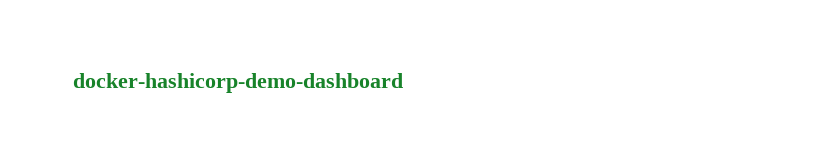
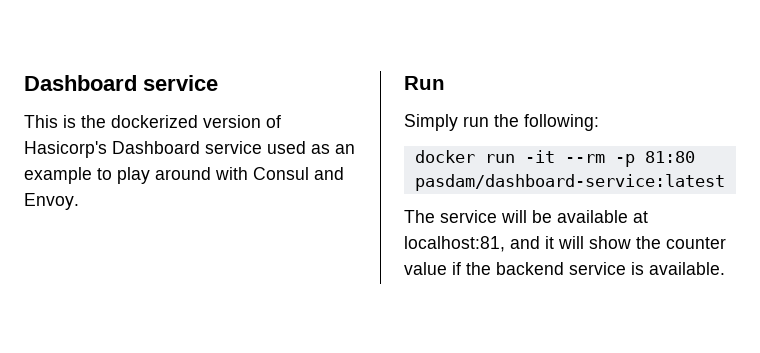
[73,73,403,93] docker-hashicorp-demo-dashboard -> [24,75,218,91] [24,115,281,128] [24,141,355,158] [24,167,344,184] [24,193,79,210] [404,76,445,90] [404,114,599,131] [414,150,695,167] [414,174,725,191] [404,210,648,223] [404,236,726,252] [404,262,725,275] Dashboard service // This is the dockerized version of Hasicorp's Dashboard service used as an example to play around with Consul and Envoy. // Run // Simply run the following: // docker run -it --rm -p 81:80 pasdam/dashboard-service:latest // The service will be available at localhost:81, and it will show the counter value if the backend service is available.

